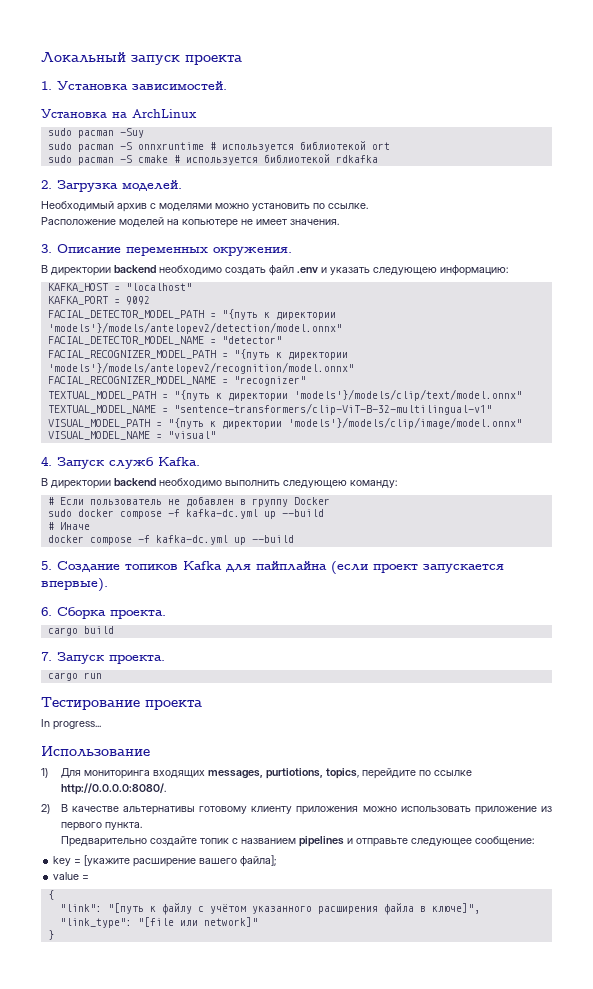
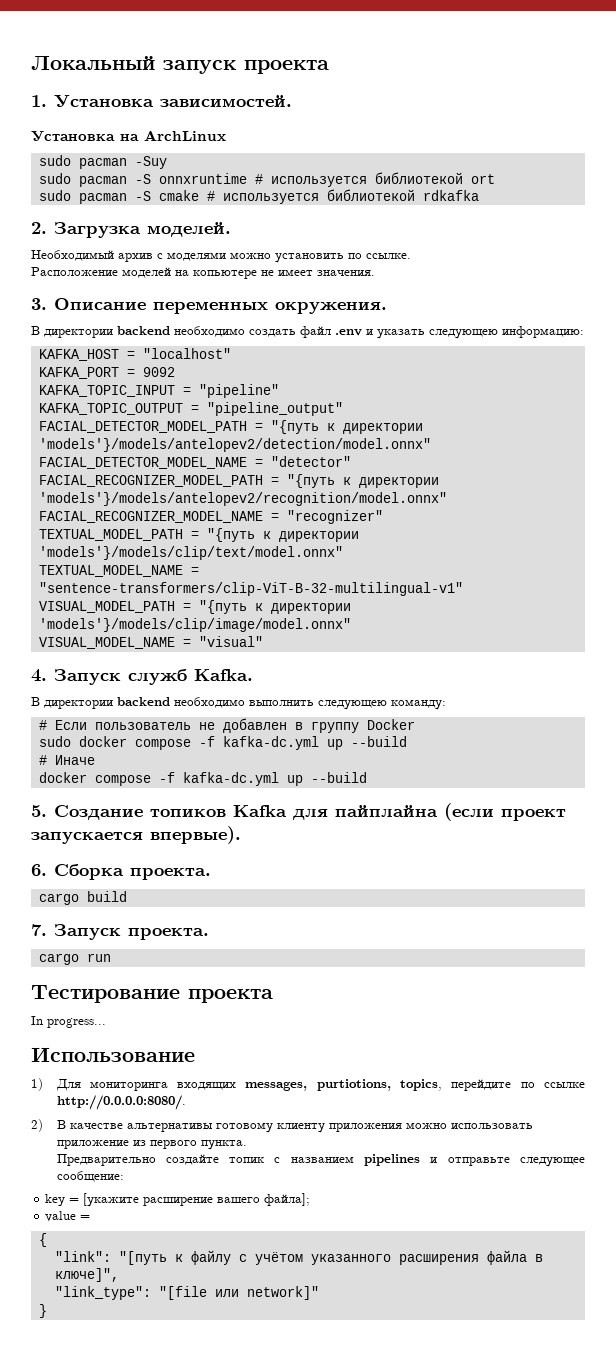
(150, 300) none -> [38,384,279,398] [38,402,343,416] // KAFKA_TOPIC_INPUT = "pipeline" // KAFKA_TOPIC_OUTPUT = "pipeline_output"

